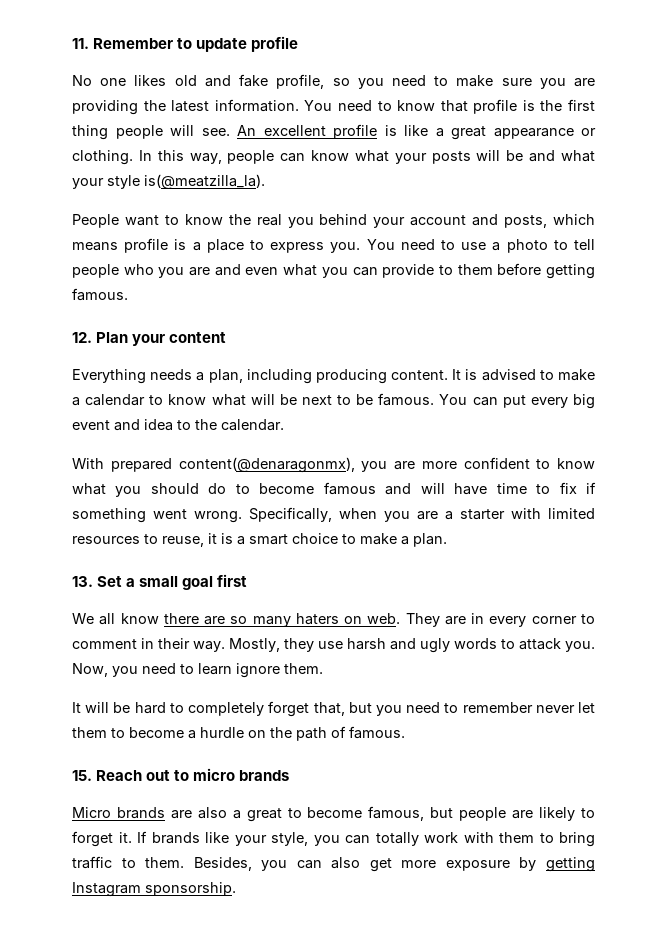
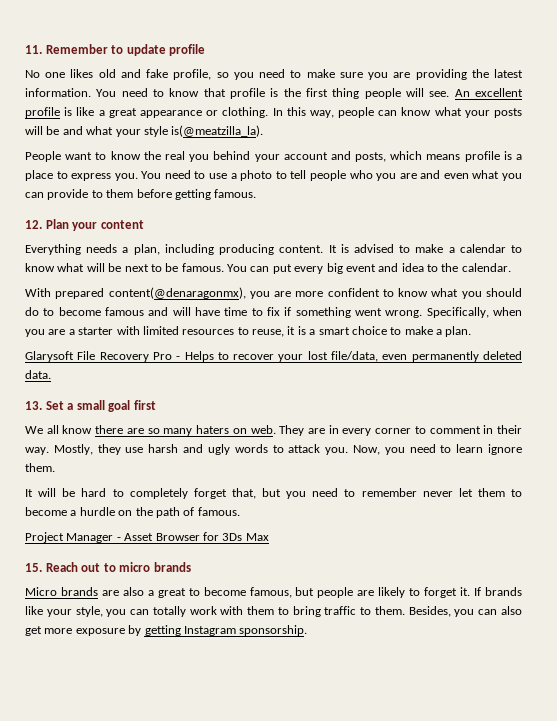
(447, 540) none -> [25,351,523,362] [25,370,51,379] // Glarysoft File Recovery Pro - Helps to recover your lost file/data, even permanently deleted data.
(405, 732) none -> [25,532,269,543] // Project Manager - Asset Browser for 3Ds Max

